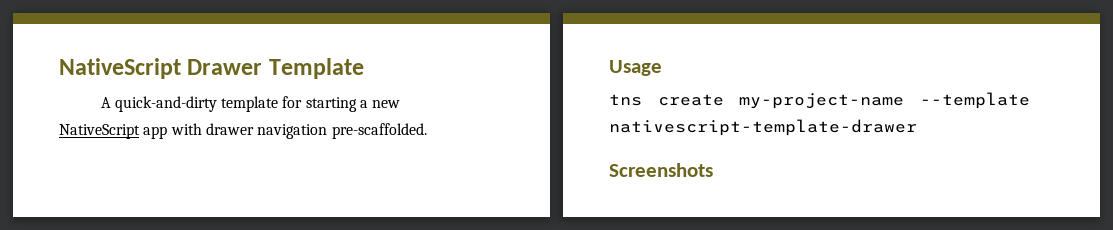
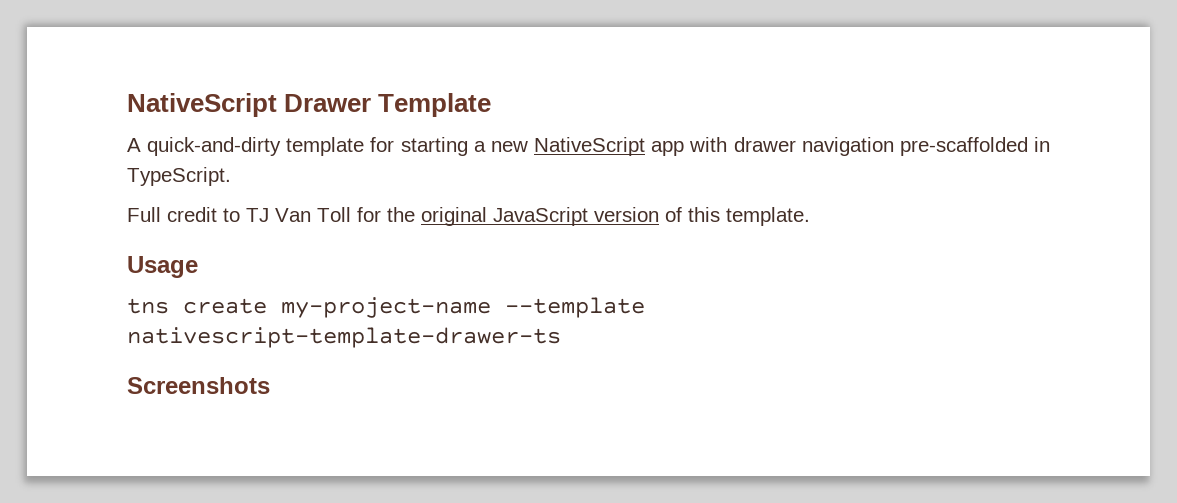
[331,123,427,139] pre-scaffolded. -> [899,137,1050,156] [127,167,231,186] [127,207,810,226] pre-scaffolded in TypeScript. // Full credit to TJ Van Toll for the original JavaScript version of this template.
[609,119,917,136] nativescript-template-drawer -> [127,327,561,348] nativescript-template-drawer-ts

